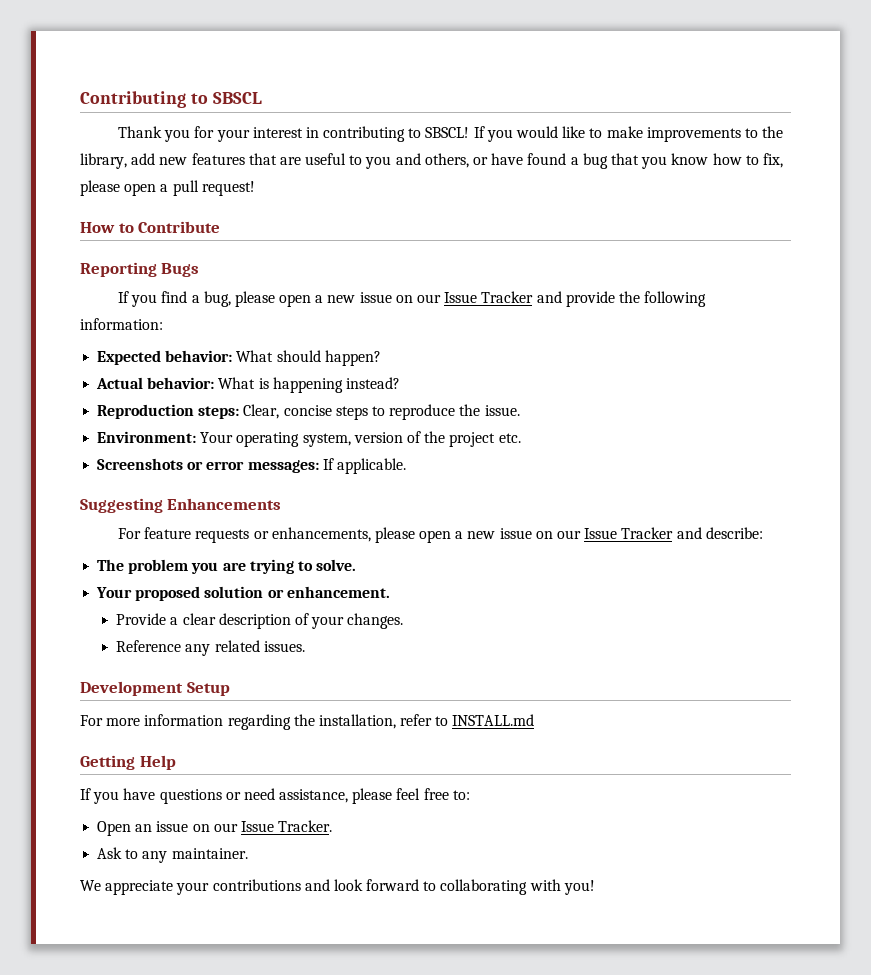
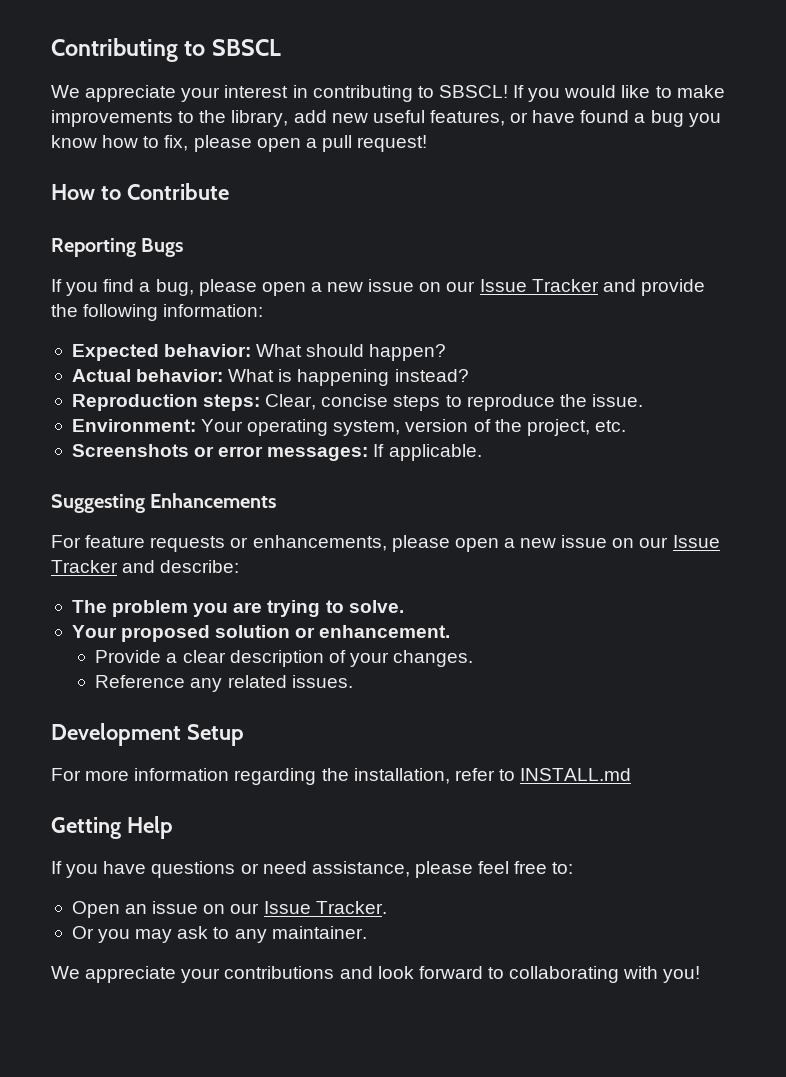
[117,126,215,142] Thank you for -> [51,85,177,102] We appreciate
[191,153,469,169] features that are useful to you and others, -> [372,110,505,126] useful features,
[610,153,639,165] that -> (684, 118) none
[449,432,496,447] project -> [526,419,590,436] project,
[97,847,123,859] Ask -> [71,926,209,943] Or you may ask

